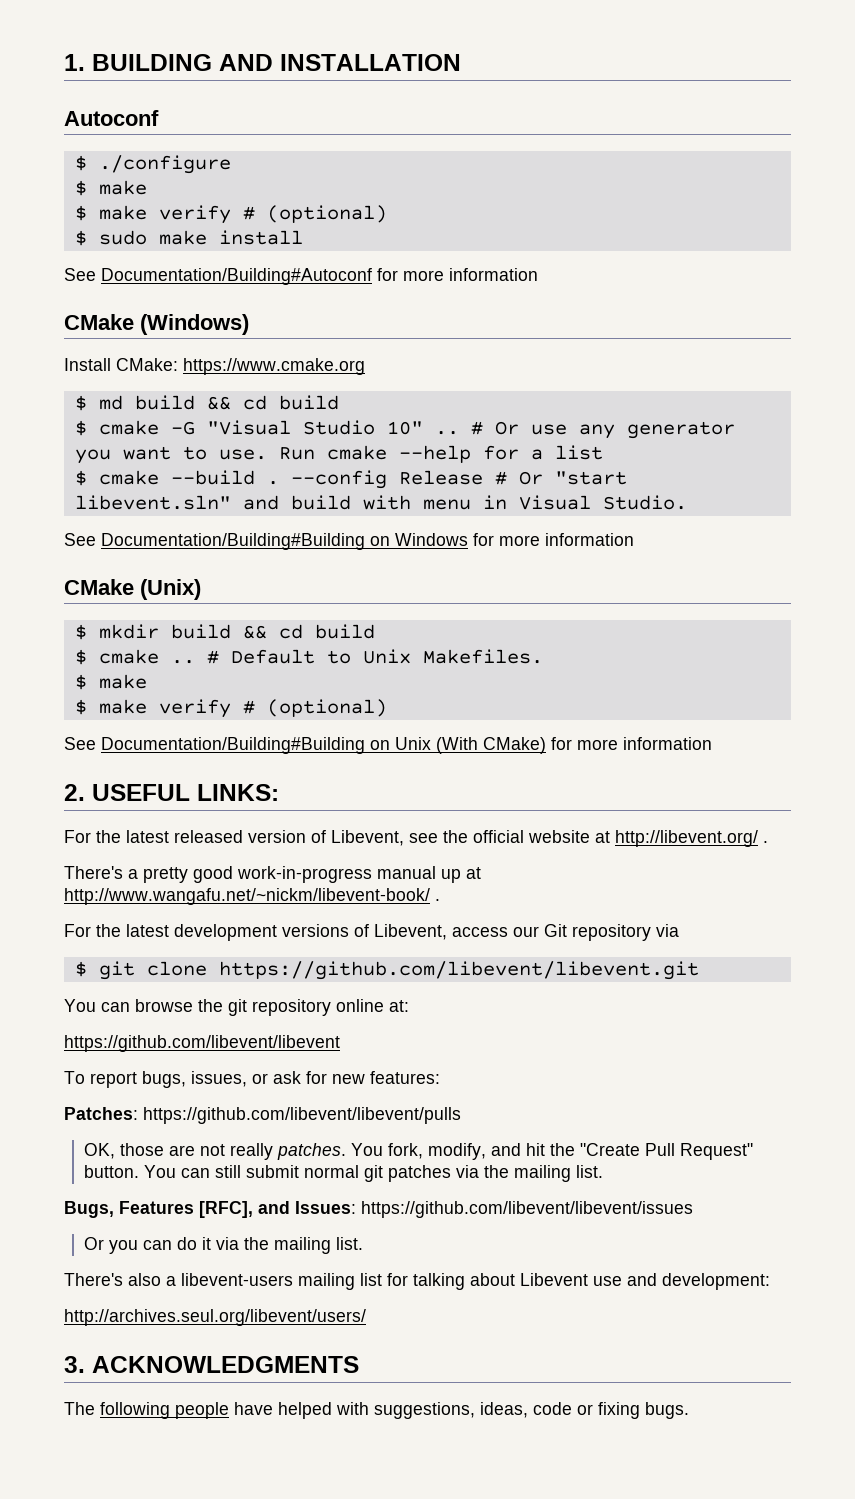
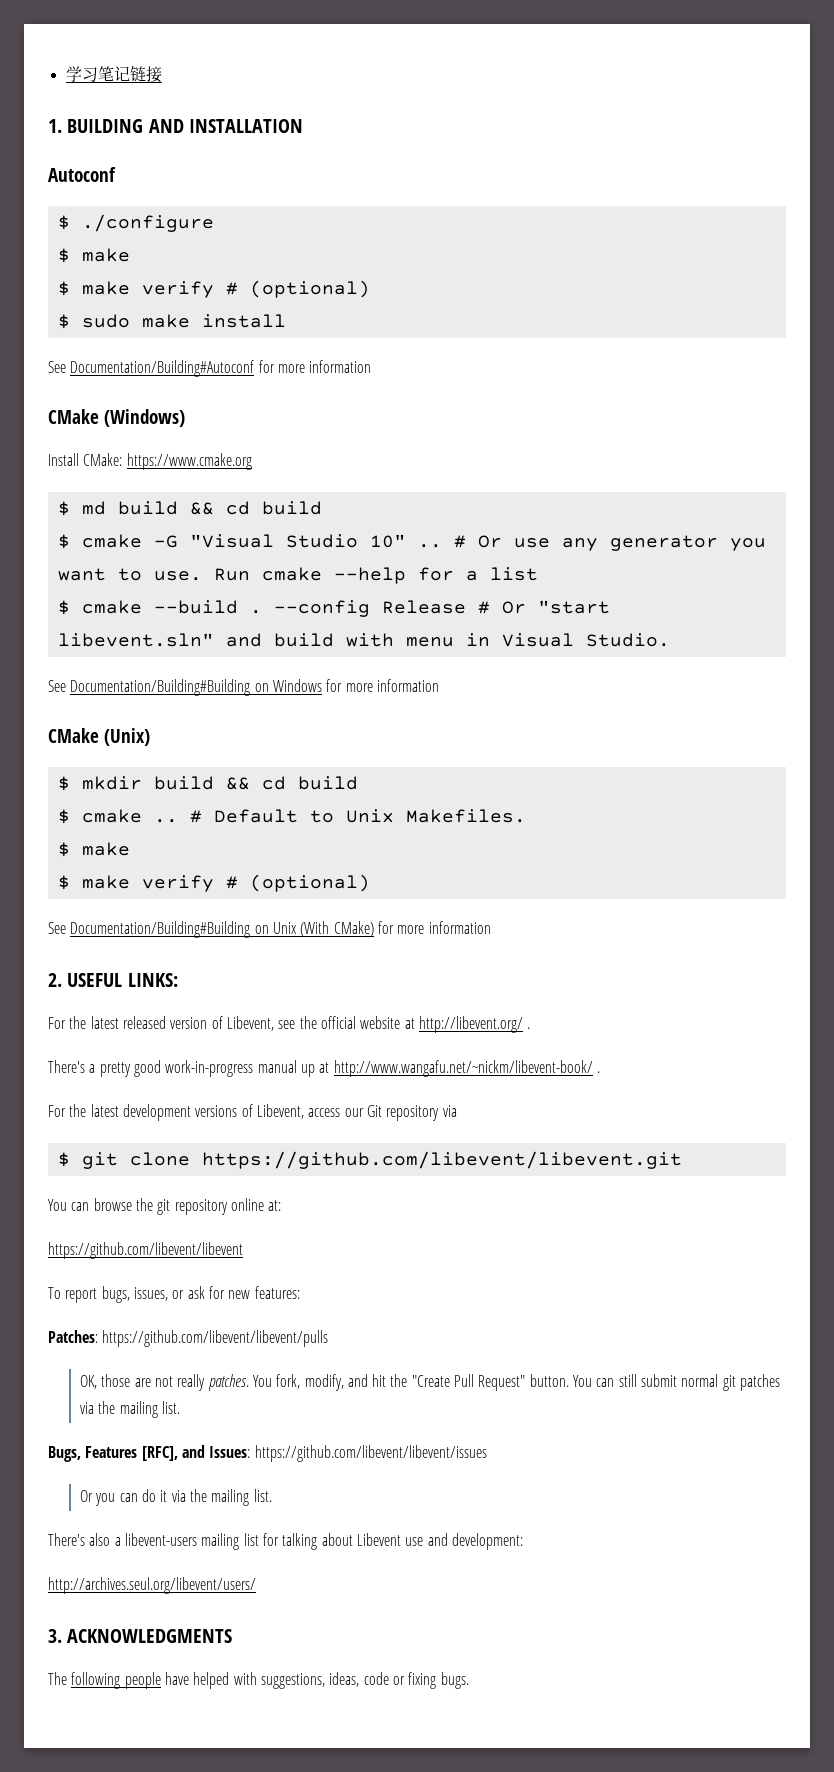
(64, 62) none -> [65,66,162,83] 学习笔记链接 //

